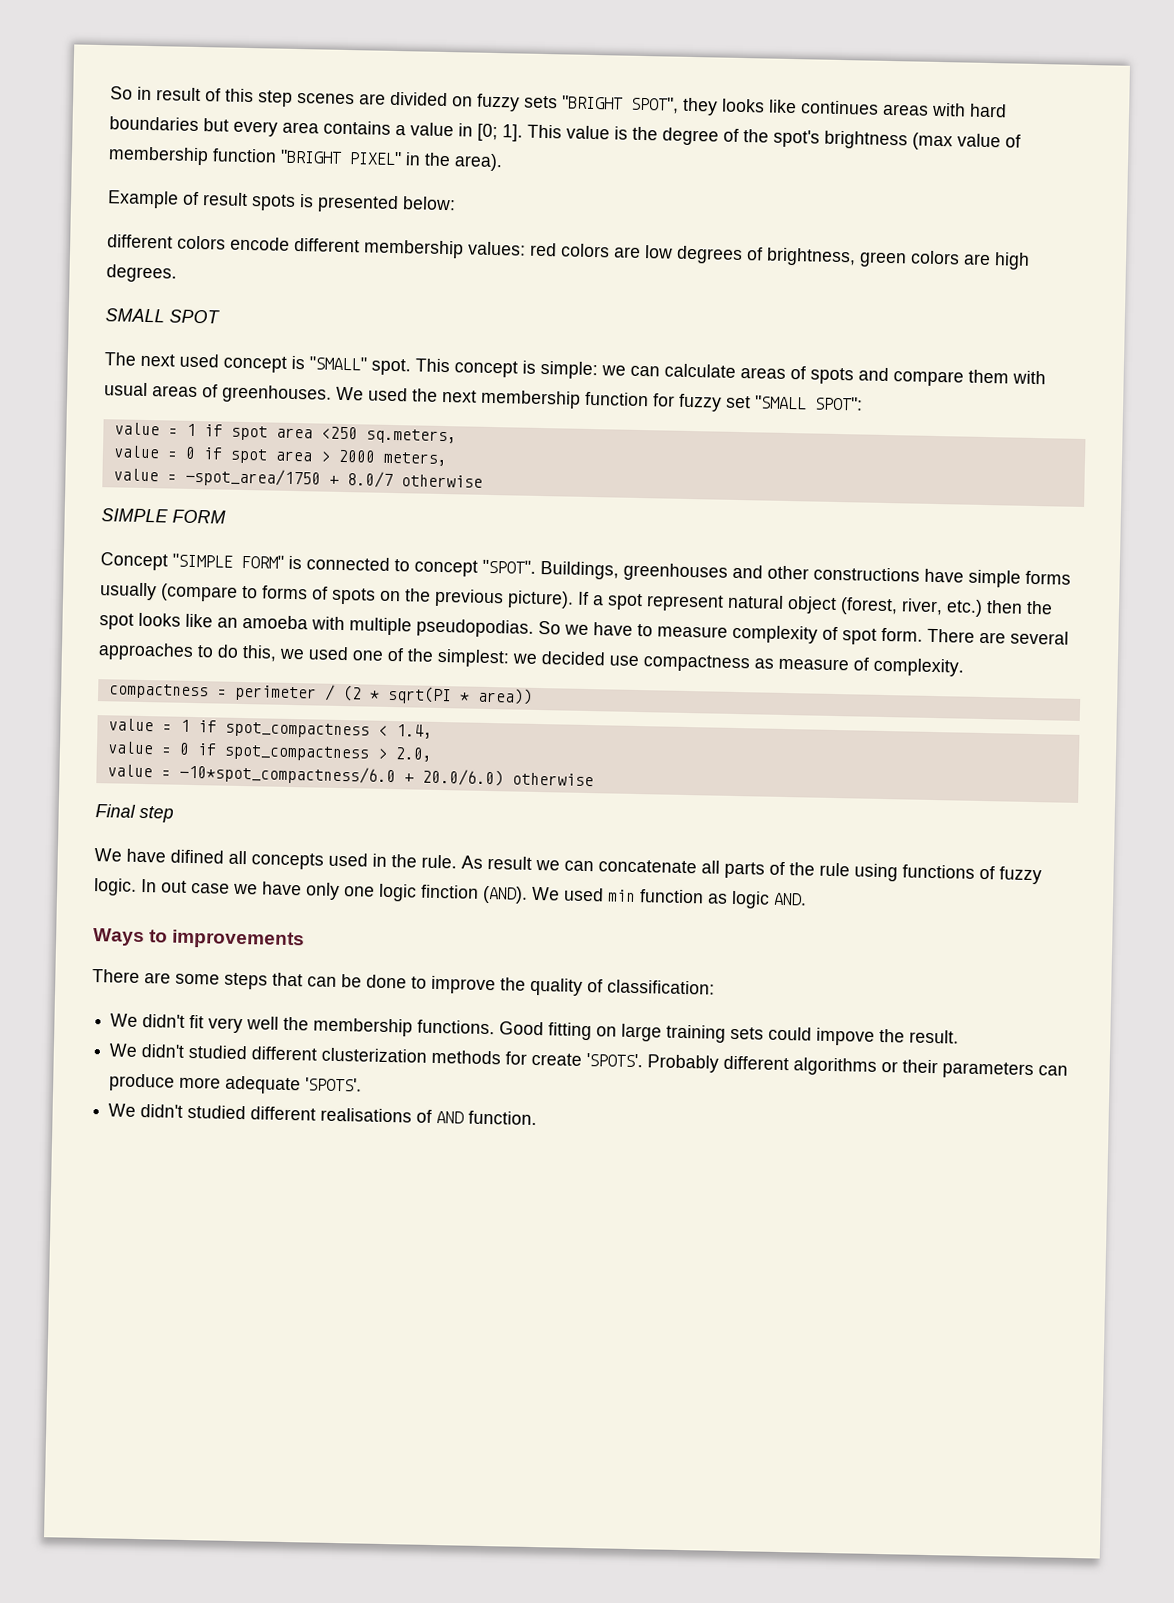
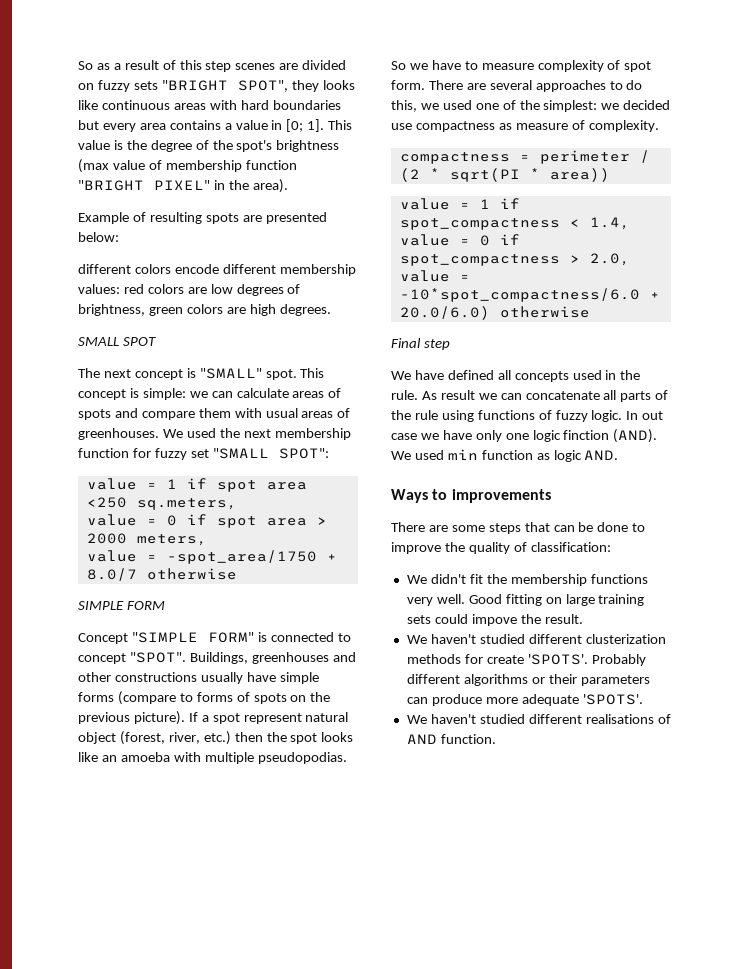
[110,86,152,101] So in -> [78,61,121,70] So as a
[800,100,879,115] continues -> [101,100,170,110] continuous
[202,192,314,211] result spots is -> [149,212,262,224] resulting spots are
[179,353,219,368] used -> (131, 373) none
(920, 574) none -> [200,672,243,684] usually
[99,582,157,601] usually -> (114, 697) none
[170,849,224,864] difined -> [447,370,494,380] defined
[208,1016,496,1037] very well the membership functions. -> [486,574,648,586] [406,594,465,606] the membership functions very well.
[141,1044,185,1058] didn't -> [430,634,476,644] haven't
[140,1104,184,1118] didn't -> [430,714,476,724] haven't

